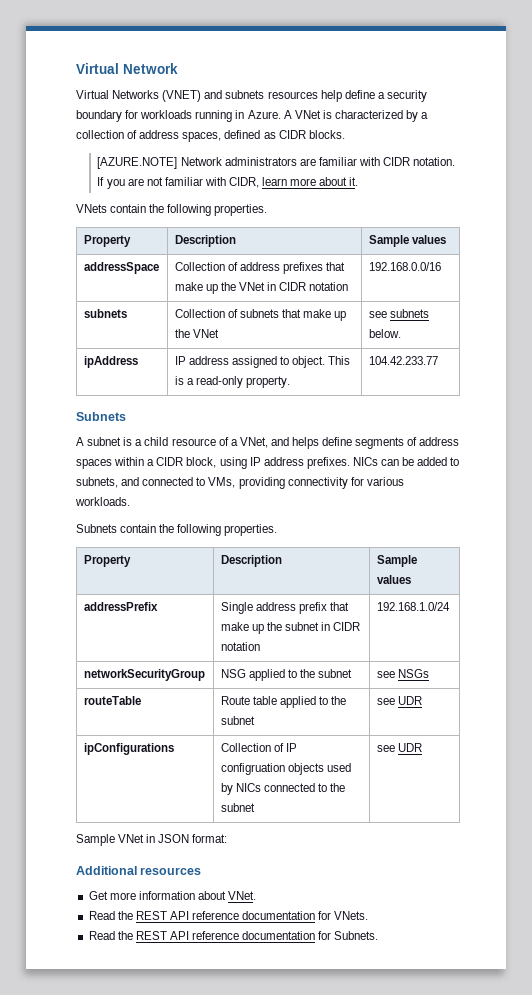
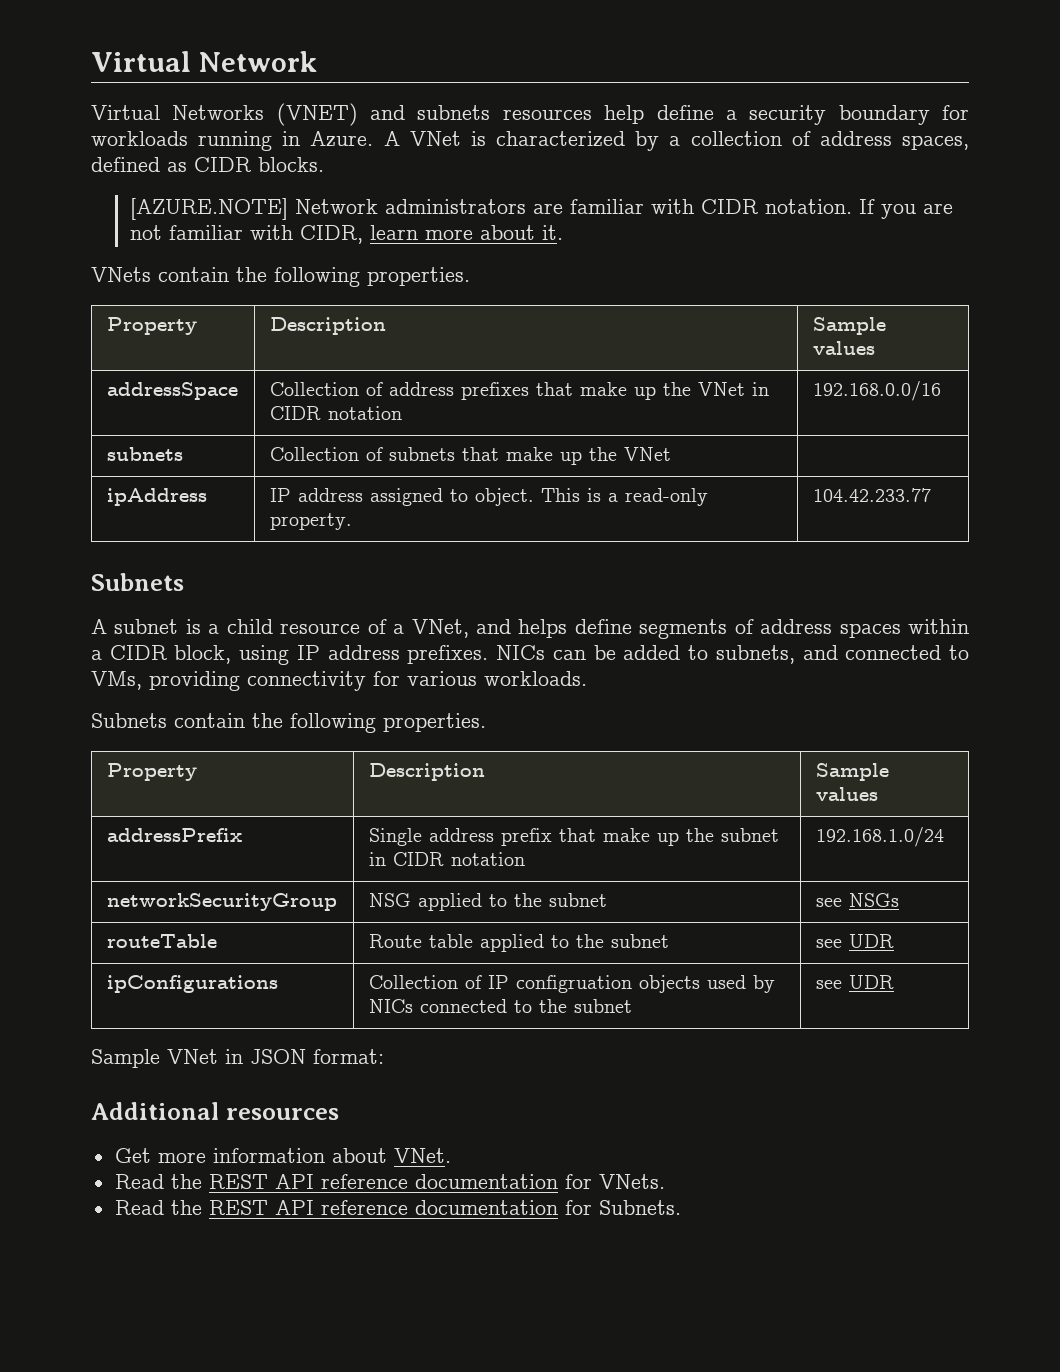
[368,309,429,318] [368,329,401,338] see subnets below. -> (671, 454) none

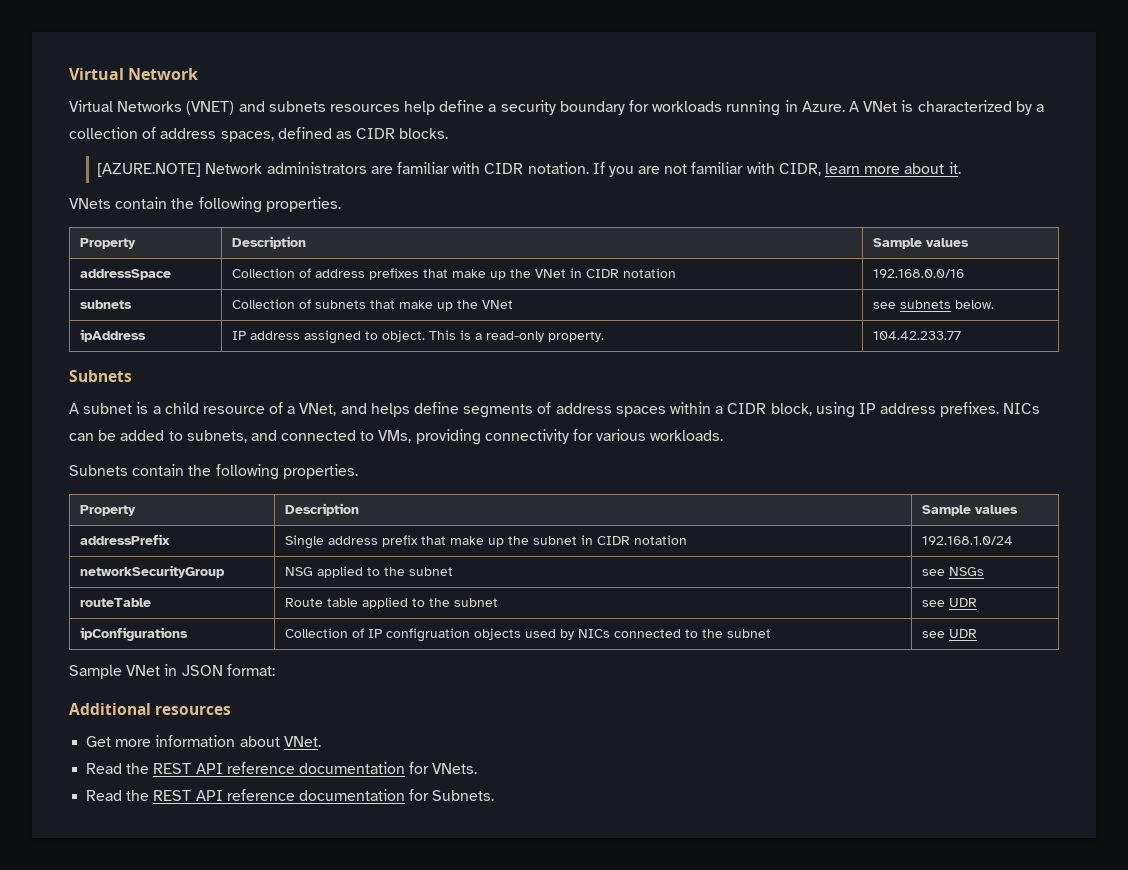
(671, 454) none -> [872,300,994,309] see subnets below.

